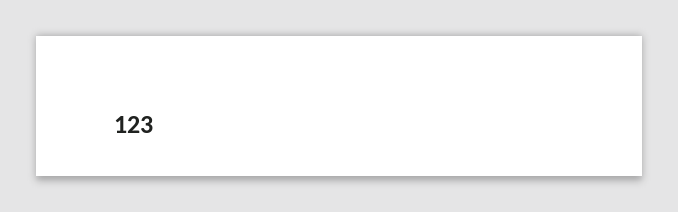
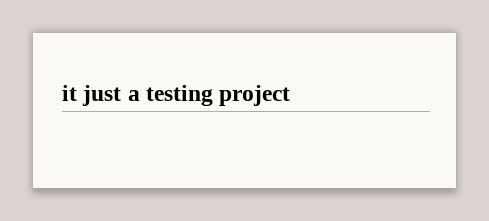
[114,116,153,133] 123 -> [62,85,291,106] it just a testing project

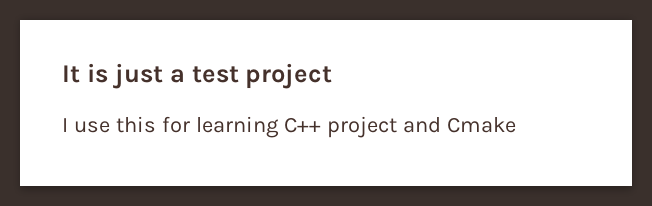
[62,85,77,101] it -> [62,63,108,83] It is
[146,85,291,106] testing project -> [191,63,333,89] [62,116,516,138] test project // I use this for learning C++ project and Cmake

